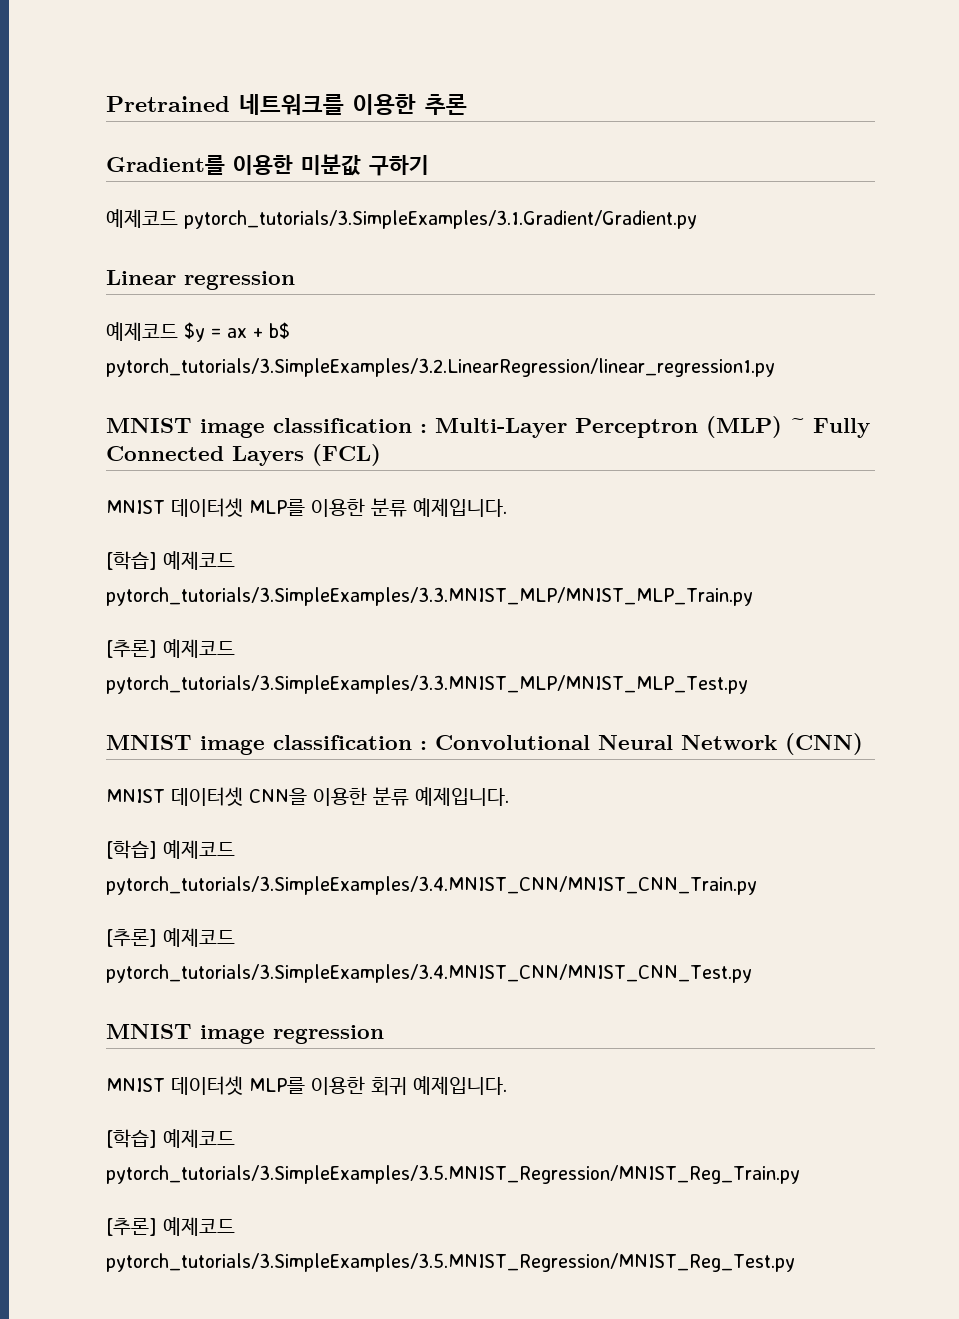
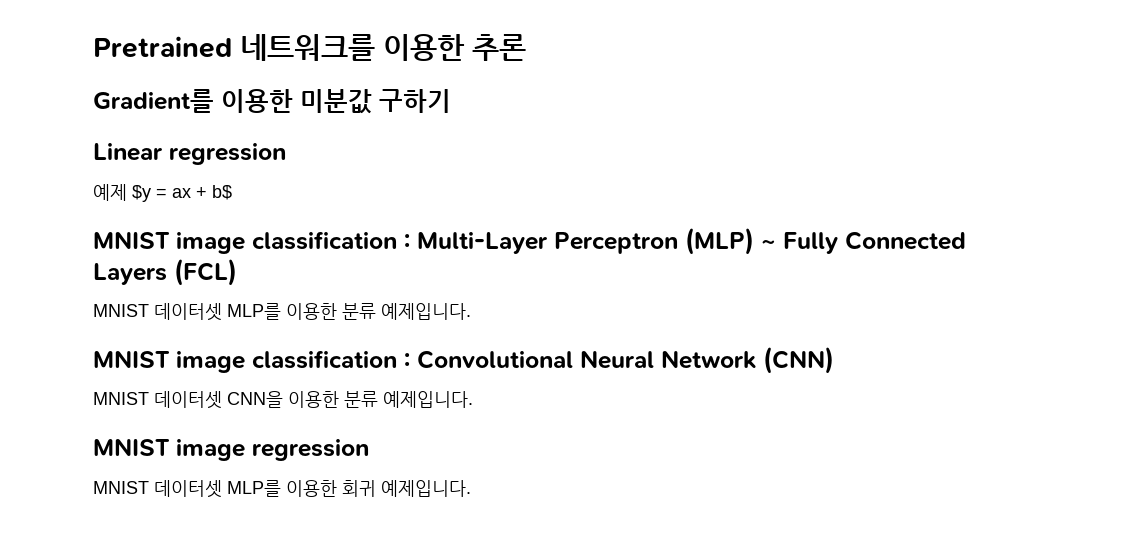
[106,209,697,229] // 예제코드 pytorch_tutorials/3.SimpleExamples/3.1.Gradient/Gradient.py -> (451, 101) none
[106,322,178,341] 예제코드 -> [93,184,127,201] 예제
[106,358,775,377] pytorch_tutorials/3.SimpleExamples/3.2.LinearRegression/linear_regression1.py -> (232, 192) none
[106,551,235,570] [106,587,753,606] [106,639,235,658] [106,675,748,694] // [학습] 예제코드 pytorch_tutorials/3.SimpleExamples/3.3.MNIST_MLP/MNIST_MLP_Train.py // [추론] 예제코드 pytorch_tutorials/3.SimpleExamples/3.3.MNIST_MLP/MNIST_MLP_Test.py -> (471, 311) none
[106,840,235,859] [106,876,757,895] [106,928,235,947] [106,964,752,983] // [학습] 예제코드 pytorch_tutorials/3.SimpleExamples/3.4.MNIST_CNN/MNIST_CNN_Train.py // [추론] 예제코드 pytorch_tutorials/3.SimpleExamples/3.4.MNIST_CNN/MNIST_CNN_Test.py -> (473, 399) none
[106,1129,235,1148] [106,1165,800,1184] [106,1217,235,1236] [106,1253,795,1272] // [학습] 예제코드 pytorch_tutorials/3.SimpleExamples/3.5.MNIST_Regression/MNIST_Reg_Train.py // [추론] 예제코드 pytorch_tutorials/3.SimpleExamples/3.5.MNIST_Regression/MNIST_Reg_Test.py -> (471, 488) none

